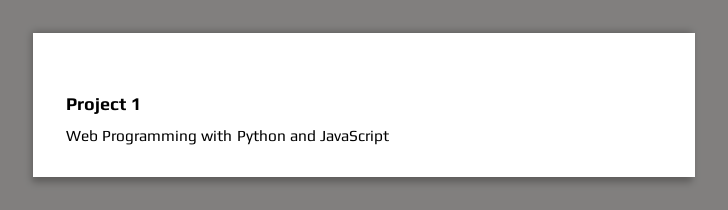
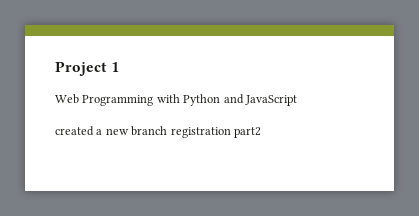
(389, 137) none -> [55,126,261,138] // created a new branch registration part2

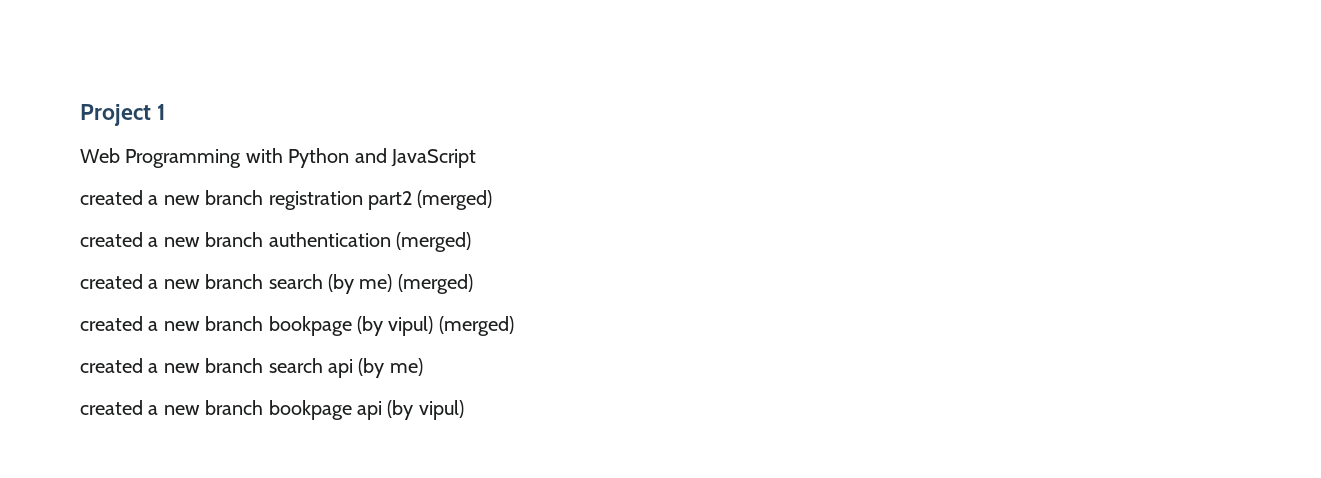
(261, 132) none -> [417,190,493,210] [80,232,471,252] [80,274,473,294] [80,316,514,336] [80,358,423,378] [80,400,464,420] (merged) // created a new branch authentication (merged) // created a new branch search (by me) (merged) // created a new branch bookpage (by vipul) (merged) // created a new branch search api (by me) // created a new branch bookpage api (by vipul)

